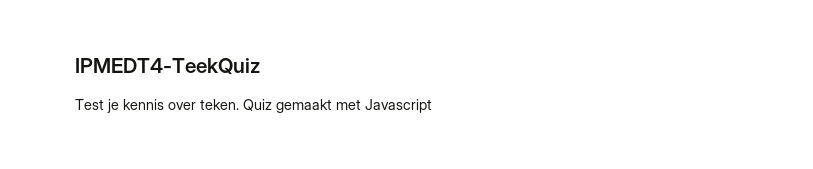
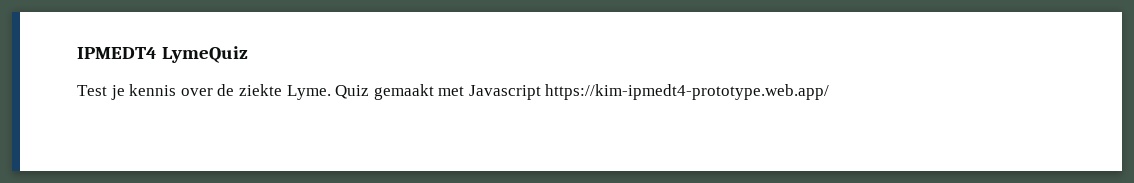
[75,58,260,75] IPMEDT4-TeekQuiz -> [77,46,249,63] IPMEDT4 LymeQuiz
[200,99,239,110] teken. -> [217,84,331,100] de ziekte Lyme.
(432, 106) none -> [545,84,830,100] https://kim-ipmedt4-prototype.web.app/

